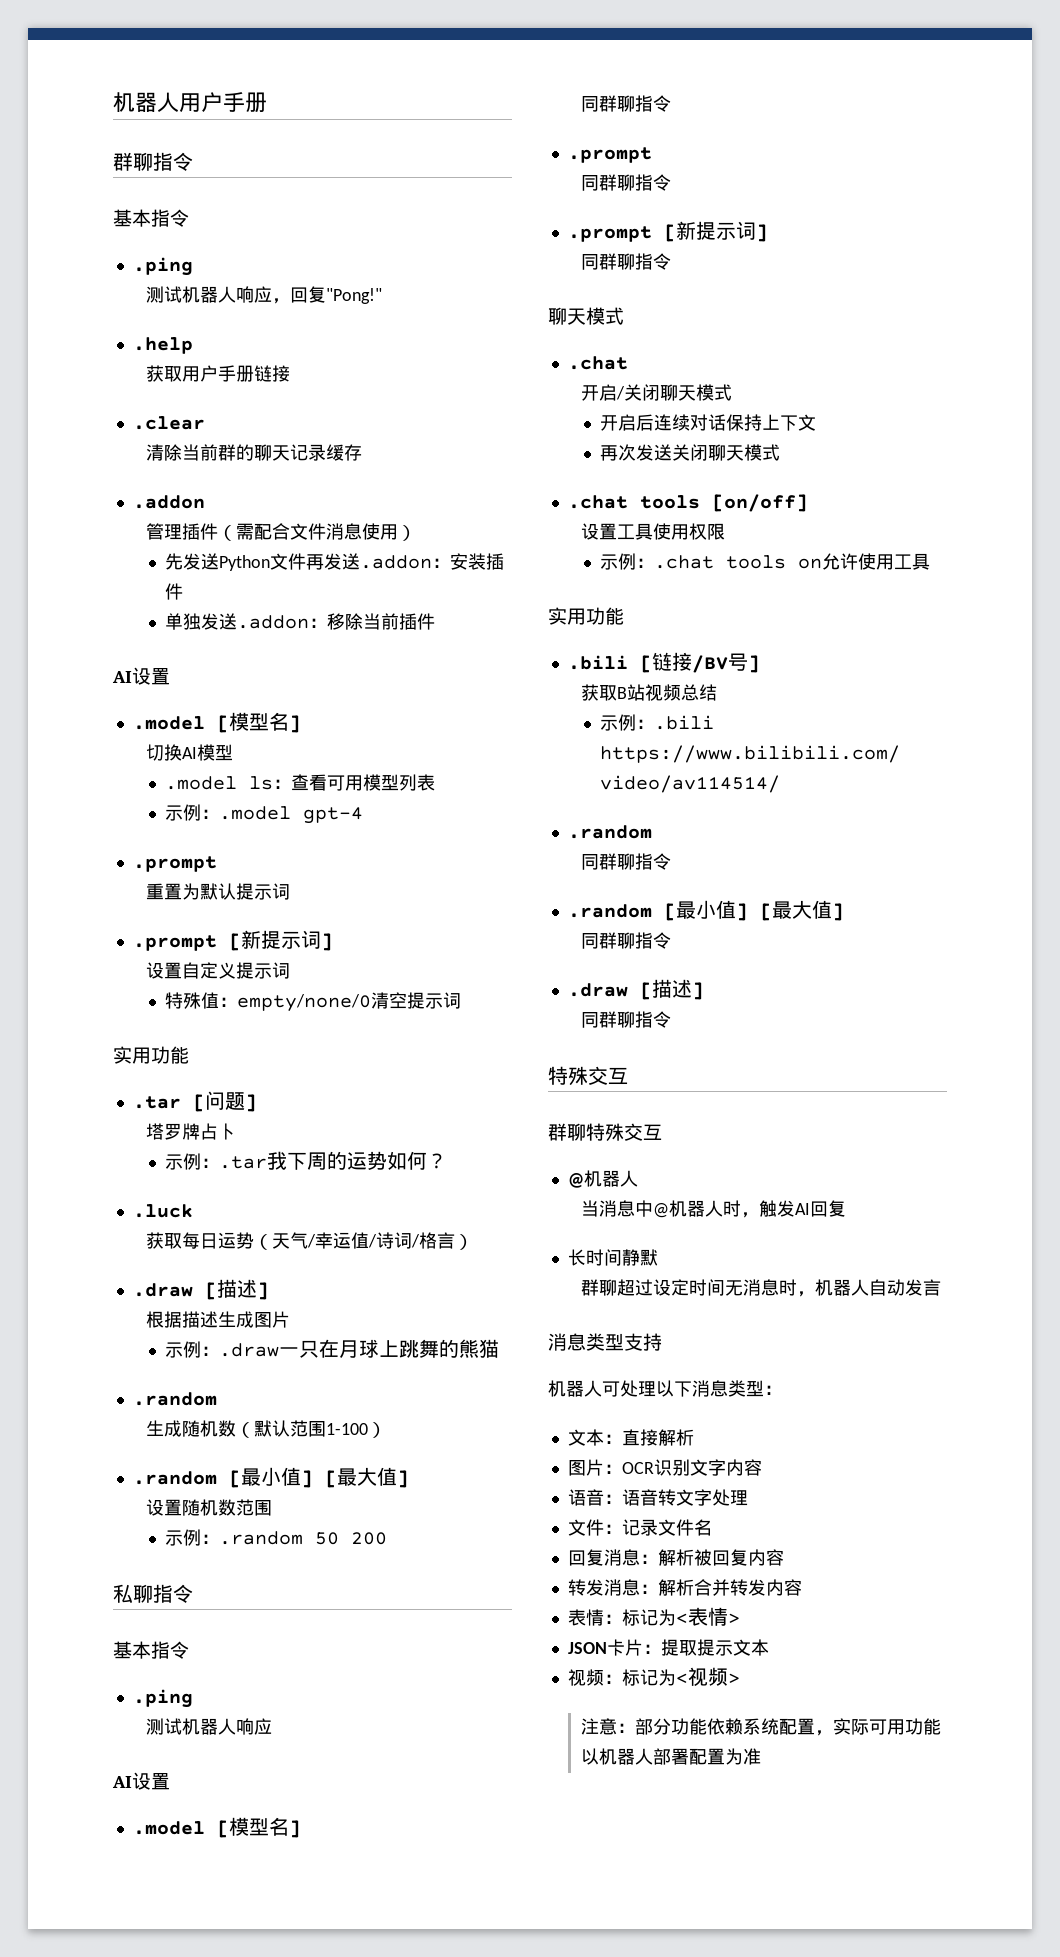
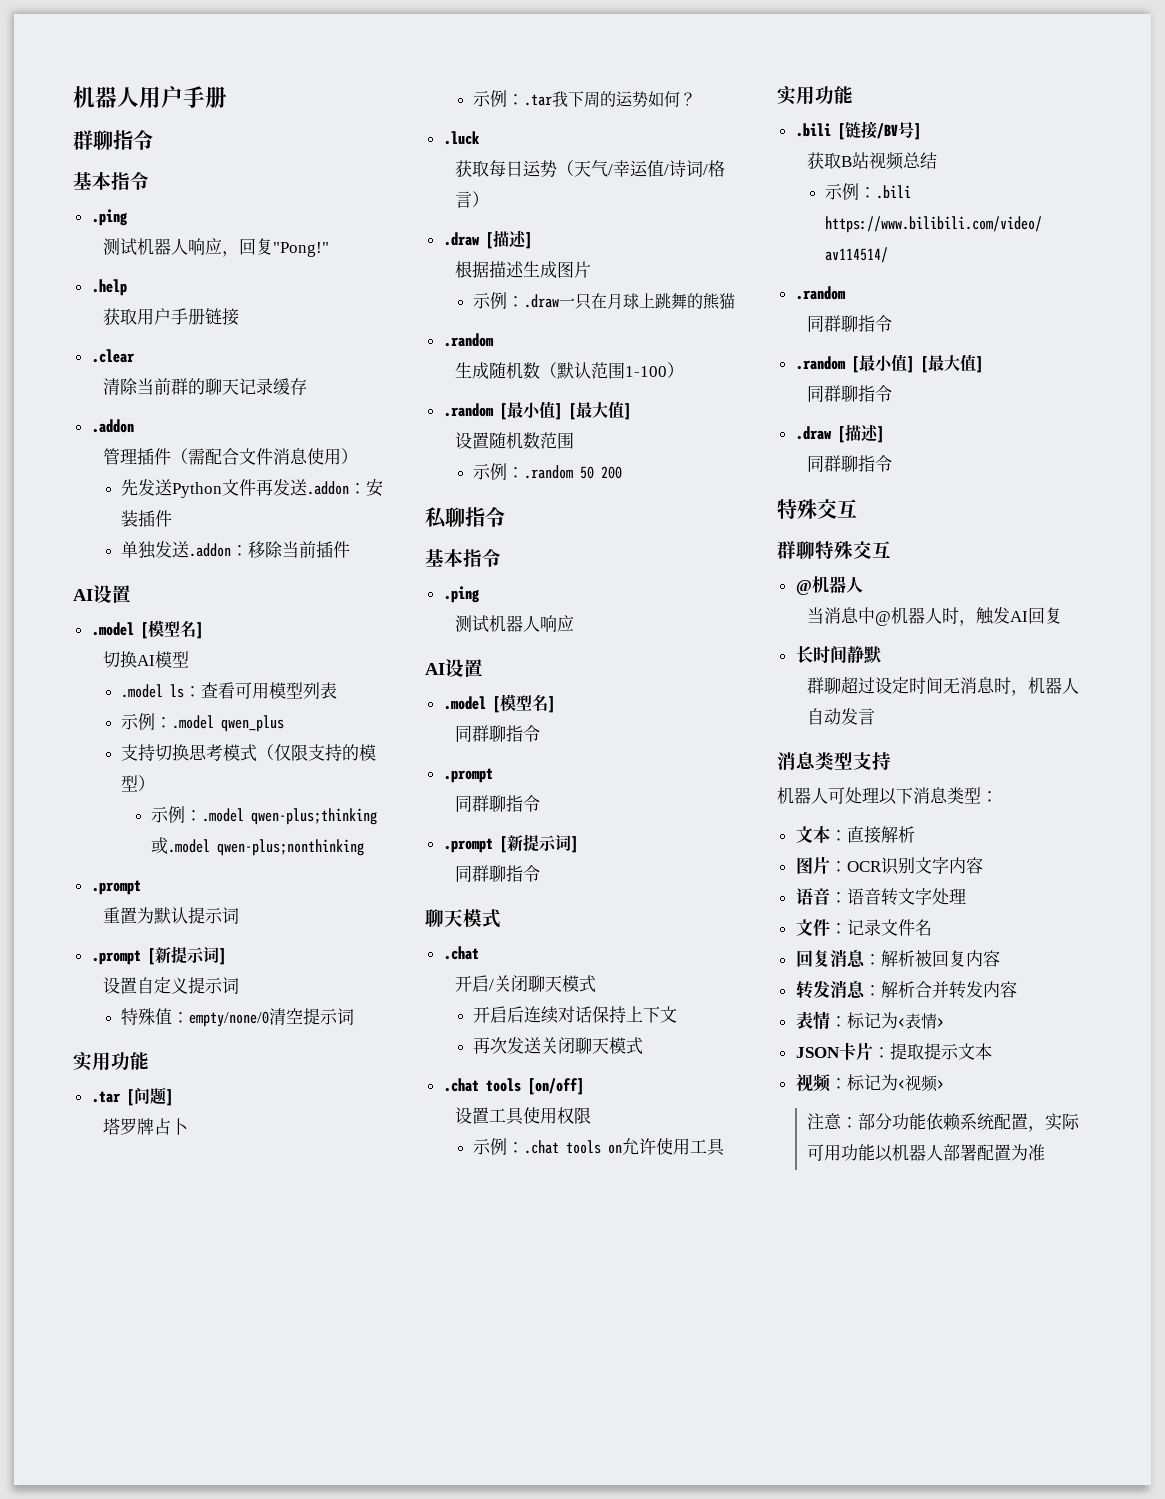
[303,807,364,824] gpt-4 -> [221,715,285,732] [121,744,377,762] [121,775,156,792] [151,806,378,825] [151,837,365,856] qwen_plus // 支持切换思考模式（仅限支持的模型） // 示例：.model qwen-plus;thinking或.model qwen-plus;nonthinking

